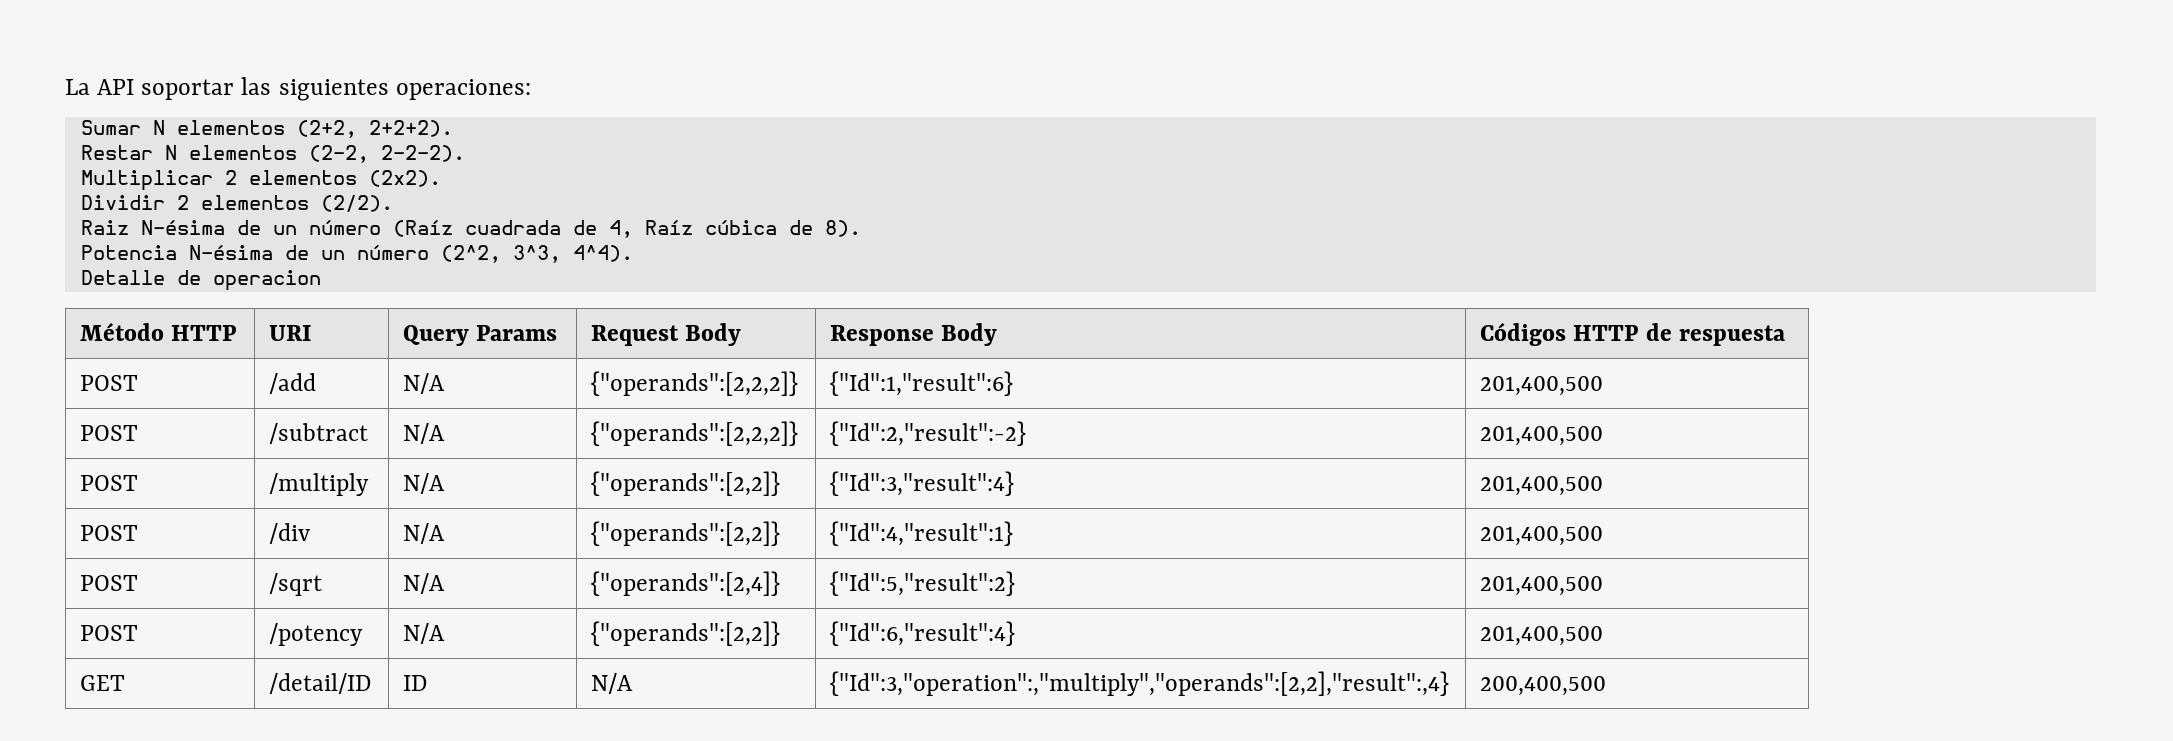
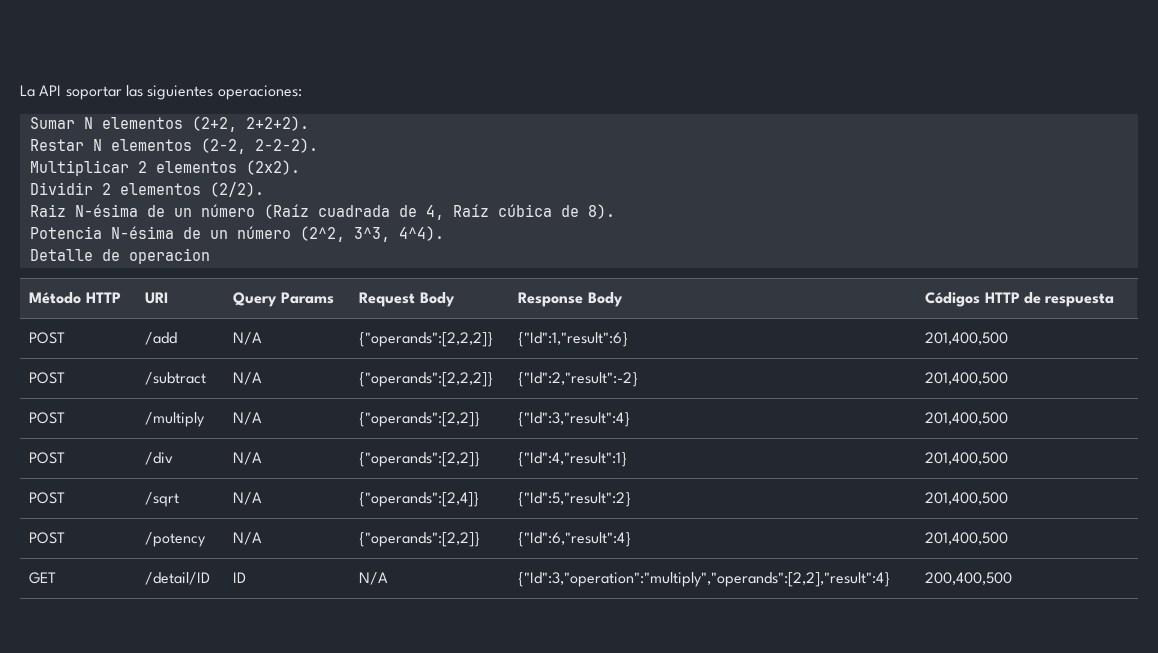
[830,671,1450,696] {"Id":3,"operation":,"multiply","operands":[2,2],"result":,4} -> [518,572,891,587] {"Id":3,"operation":"multiply","operands":[2,2],"result":4}

